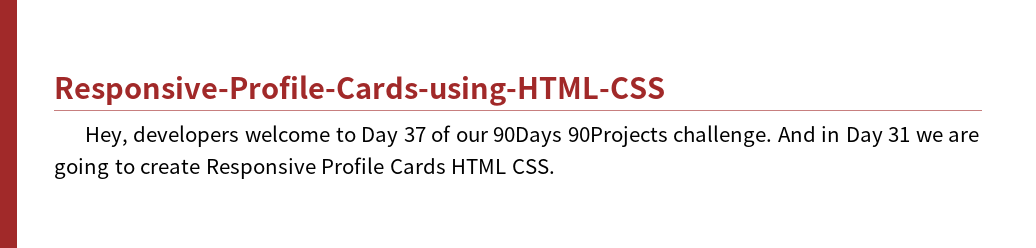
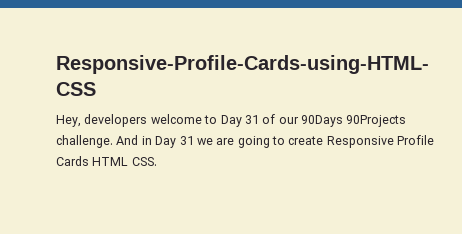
[403,127,426,142] 37 -> [244,115,259,124] 31

